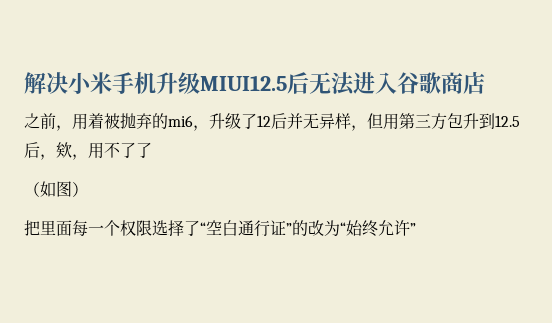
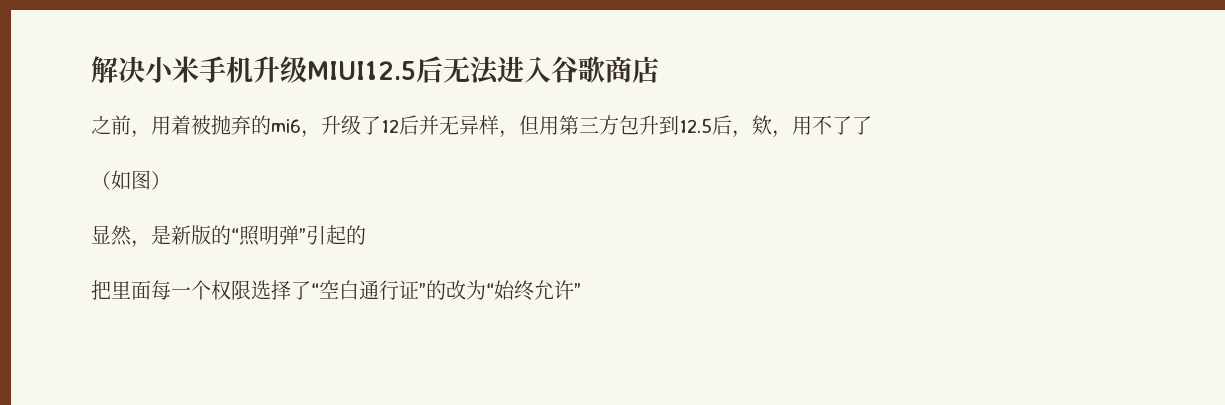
(88, 189) none -> [91,225,366,248] // 显然，是新版的“照明弹”引起的

